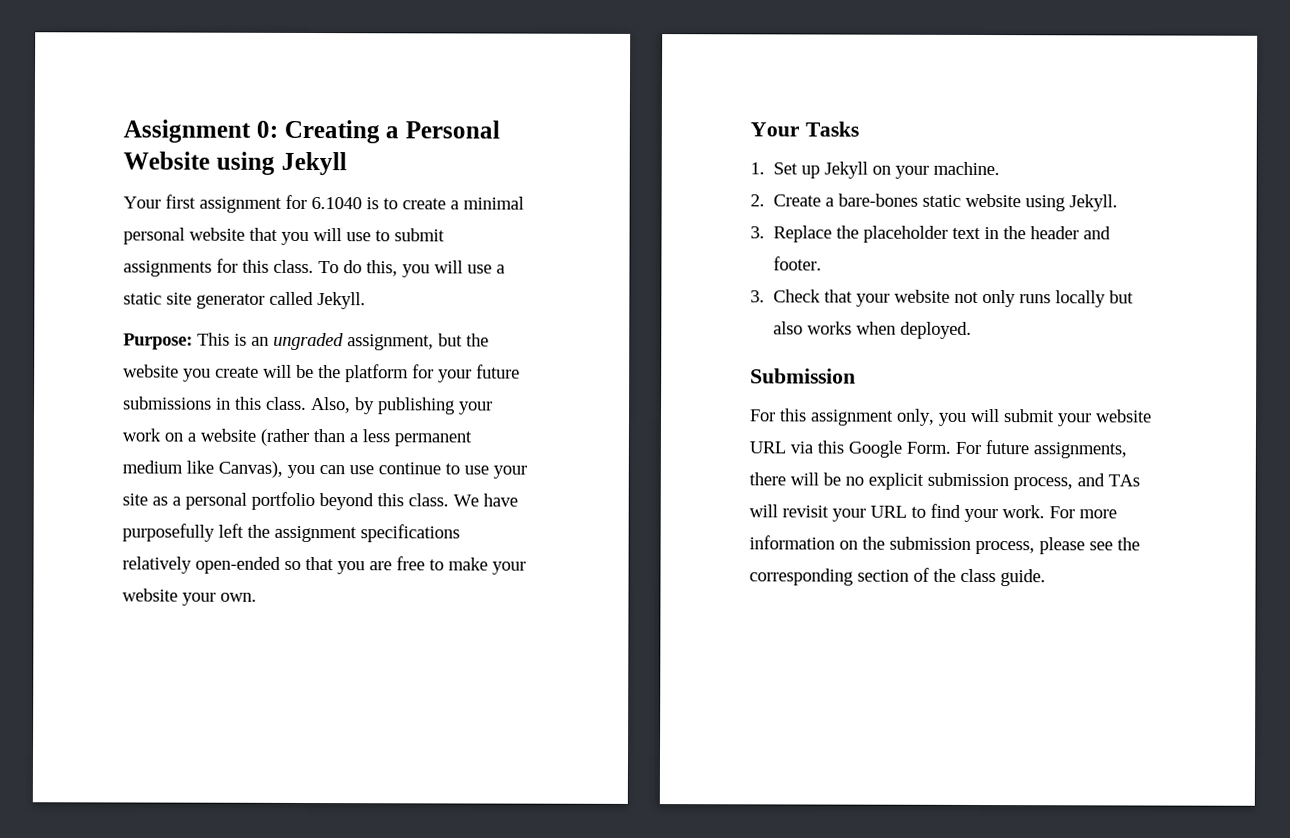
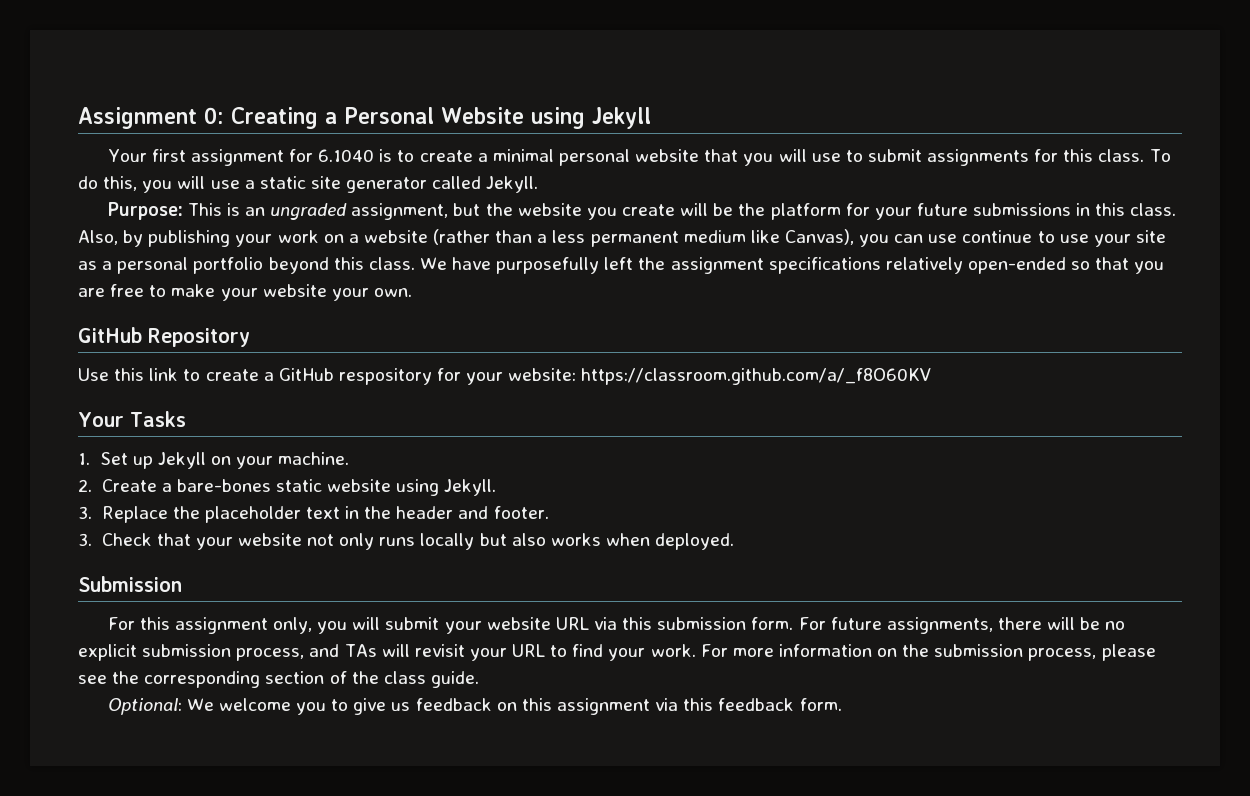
(257, 597) none -> [78,327,250,347] [78,368,933,385] // GitHub Repository // Use this link to create a GitHub respository for your website: https://classroom.github.com/a/_f8O60KV
[848,440,951,458] Google Form. -> [657,617,794,630] submission form.
(1046, 578) none -> [107,698,842,715] // Optional: We welcome you to give us feedback on this assignment via this feedback form.

